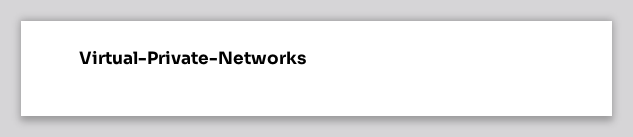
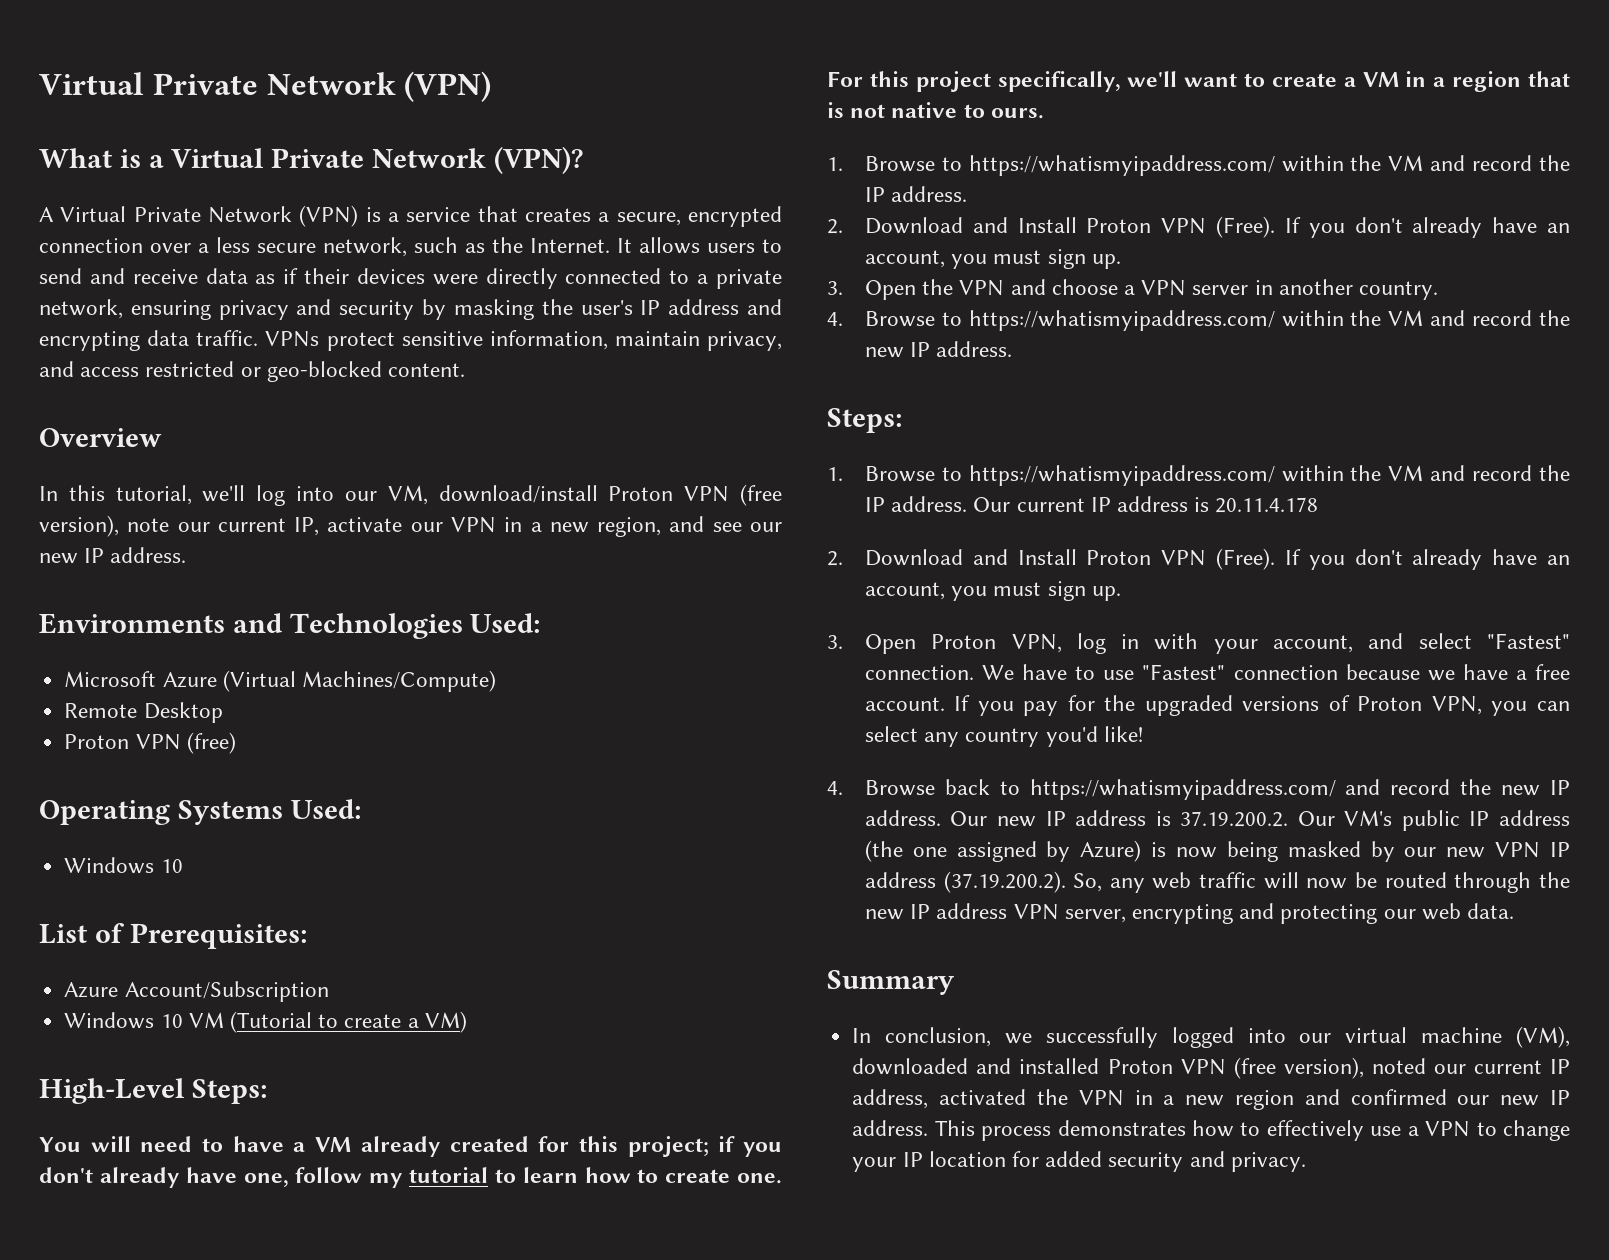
[79,50,306,65] Virtual-Private-Networks -> [39,71,492,102] [39,146,583,174] [39,205,782,227] [39,237,782,257] [39,268,782,289] [39,299,783,320] [39,330,782,351] [39,361,466,382] [39,428,162,447] [39,484,782,506] [39,515,783,537] [39,547,187,564] [39,613,541,639] [64,670,496,692] [64,702,223,723] [64,732,236,754] [39,799,361,825] [64,857,183,874] [39,923,307,949] [64,981,329,1002] [64,1011,467,1033] [39,1078,267,1104] [39,1136,783,1157] [39,1167,783,1188] [827,71,1570,92] [827,102,1044,119] [827,155,1570,176] [864,186,968,202] [827,216,1570,238] [864,249,1121,269] [827,279,1438,300] [827,310,1570,331] [864,341,1013,358] [827,408,902,433] [827,465,1570,486] [864,496,1319,513] [827,548,1570,570] [864,581,1121,601] [827,633,1570,654] [864,664,1570,681] [864,695,1570,716] [864,726,1143,747] [827,779,1570,800] [864,810,1570,831] [864,840,1570,862] [864,871,1571,893] [864,903,1514,924] [827,970,955,995] [852,1026,1570,1048] [852,1057,1571,1079] [852,1089,1571,1110] [852,1120,1570,1141] [852,1151,1306,1172] Virtual Private Network (VPN) // What is a Virtual Private Network (VPN)? // A Virtual Private Network (VPN) is a service that creates a secure, encrypted connection over a less secure network, such as the Internet. It allows users to send and receive data as if their devices were directly connected to a private network, ensuring privacy and security by masking the user's IP address and encrypting data traffic. VPNs protect sensitive information, maintain privacy, and access restricted or geo-blocked content. // Overview // In this tutorial, we'll log into our VM, download/install Proton VPN (free version), note our current IP, activate our VPN in a new region, and see our new IP address. // Environments and Technologies Used: // Microsoft Azure (Virtual Machines/Compute) // Remote Desktop // Proton VPN (free) // Operating Systems Used: // Windows 10 // List of Prerequisites: // Azure Account/Subscription // Windows 10 VM (Tutorial to create a VM) // High-Level Steps: // You will need to have a VM already created for this project; if you don't already have one, follow my tutorial to learn how to create one. For this project specifically, we'll want to create a VM in a region that is not native to ours. // 1. Browse to https://whatismyipaddress.com/ within the VM and record the IP address. // 2. Download and Install Proton VPN (Free). If you don't already have an account, you must sign up. // 3. Open the VPN and choose a VPN server in another country. // 4. Browse to https://whatismyipaddress.com/ within the VM and record the new IP address. // Steps: // 1. Browse to https://whatismyipaddress.com/ within the VM and record the IP address. Our current IP address is 20.11.4.178 // 2. Download and Install Proton VPN (Free). If you don't already have an account, you must sign up. // 3. Open Proton VPN, log in with your account, and select "Fastest" connection. We have to use "Fastest" connection because we have a free account. If you pay for the upgraded versions of Proton VPN, you can select any country you'd like! // 4. Browse back to https://whatismyipaddress.com/ and record the new IP address. Our new IP address is 37.19.200.2. Our VM's public IP address (the one assigned by Azure) is now being masked by our new VPN IP address (37.19.200.2). So, any web traffic will now be routed through the new IP address VPN server, encrypting and protecting our web data. // Summary // In conclusion, we successfully logged into our virtual machine (VM), downloaded and installed Proton VPN (free version), noted our current IP address, activated the VPN in a new region and confirmed our new IP address. This process demonstrates how to effectively use a VPN to change your IP location for added security and privacy.

